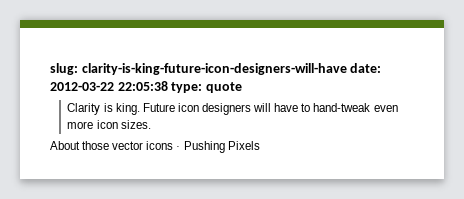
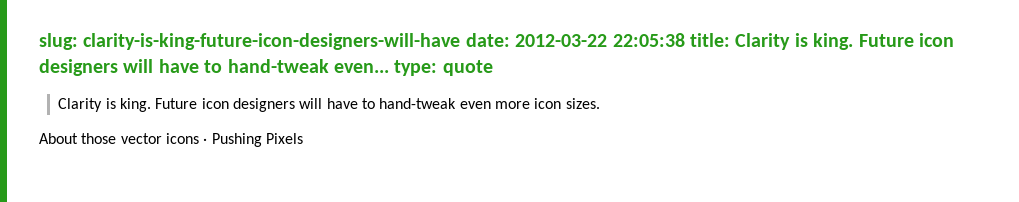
(168, 86) none -> [689,33,954,50] [39,59,389,76] title: Clarity is king. Future icon designers will have to hand-tweak even...

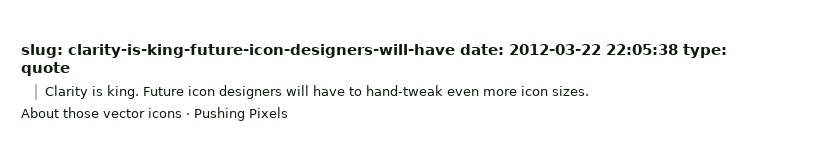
[689,33,954,50] [39,59,389,76] title: Clarity is king. Future icon designers will have to hand-tweak even... -> (678, 49) none

